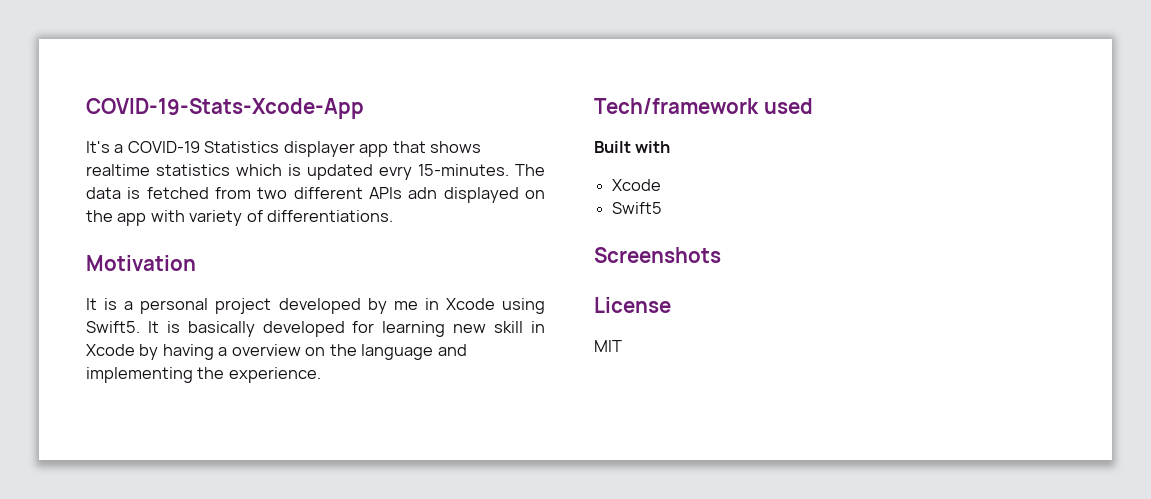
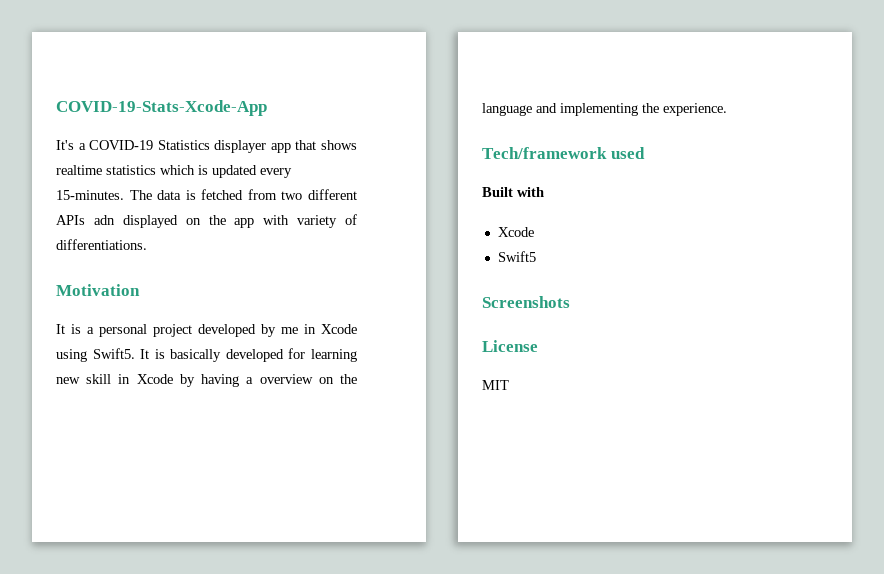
[379,166,412,180] evry -> [260,168,292,178] every

